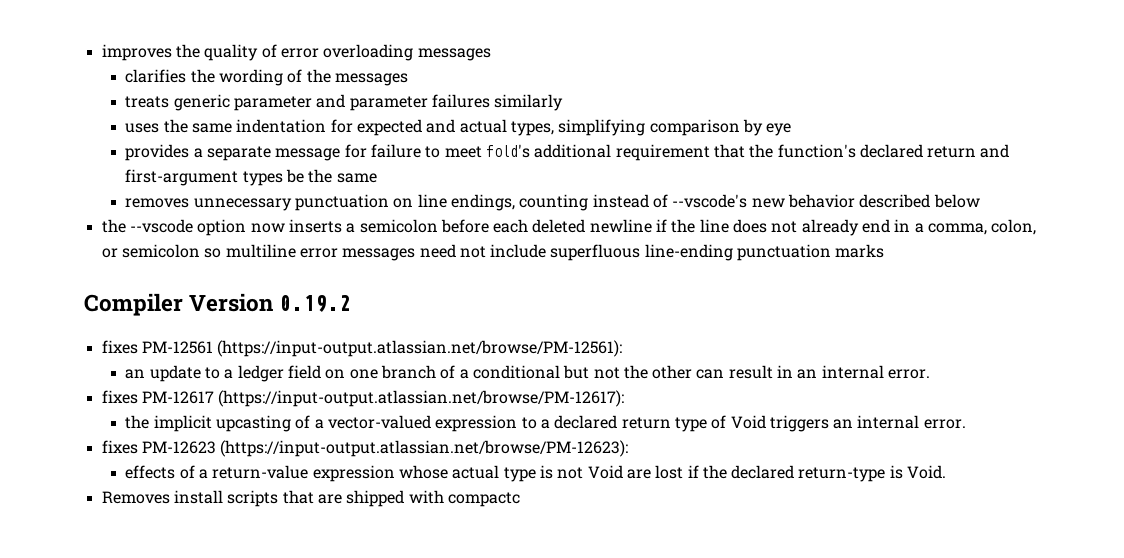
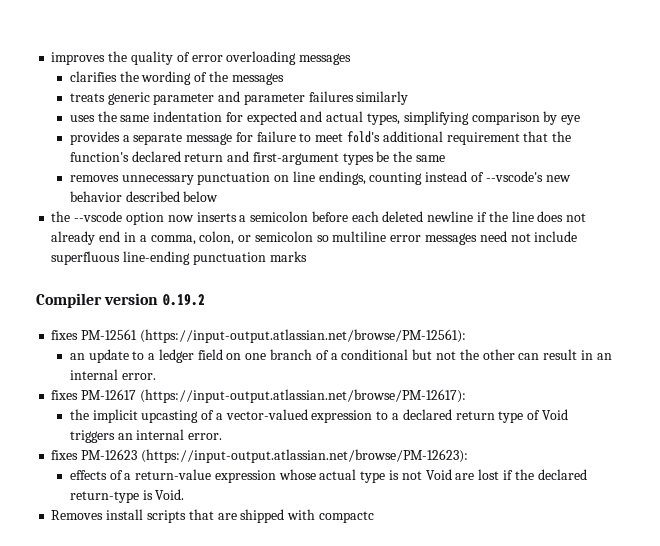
[189,293,274,312] Version -> [104,293,159,305] version

